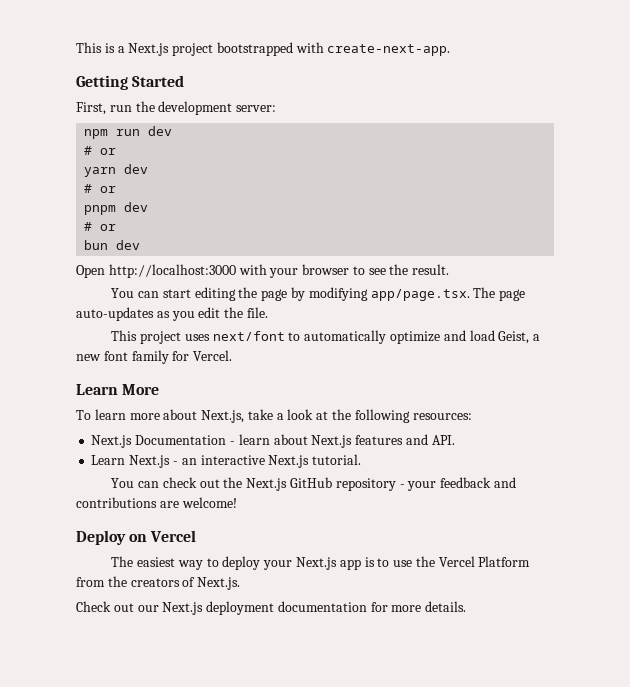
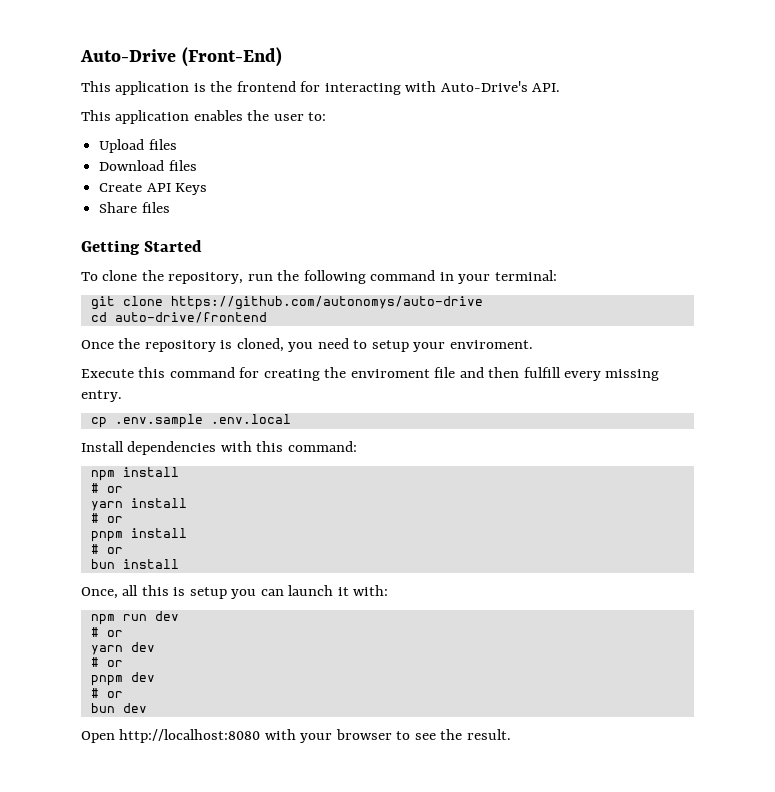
[76,42,451,56] [76,75,185,90] [76,101,277,115] This is a Next.js project bootstrapped with create-next-app. // Getting Started // First, run the development server: -> [80,47,282,67] [81,81,561,95] [81,110,327,124] [99,139,177,153] [99,160,197,171] [99,183,208,195] [99,202,170,213] [81,240,203,255] [81,270,557,284] [90,296,483,310] [90,312,267,323] [81,338,533,352] [81,367,660,381] [81,390,122,402] [90,414,291,428] [81,441,357,455] [90,467,179,481] [90,483,123,493] [90,498,187,511] [90,513,123,523] [90,528,187,542] [90,544,123,554] [90,559,179,569] [81,585,389,599] Auto-Drive (Front-End) // This application is the frontend for interacting with Auto-Drive's API. // This application enables the user to: // Upload files // Download files // Create API Keys // Share files // Getting Started // To clone the repository, run the following command in your terminal: // git clone https://github.com/autonomys/auto-drive // cd auto-drive/frontend // Once the repository is cloned, you need to setup your enviroment. // Execute this command for creating the enviroment file and then fulfill every missing entry. // cp .env.sample .env.local // Install dependencies with this command: // npm install // # or // yarn install // # or // pnpm install // # or // bun install // Once, all this is setup you can launch it with:
[108,264,236,278] http://localhost:3000 -> [119,729,261,743] http://localhost:8080
[111,287,526,301] [76,307,268,321] [111,330,541,344] [76,350,233,364] [76,384,160,395] [76,409,472,423] [91,434,455,448] [91,454,362,468] [111,477,516,491] [76,497,237,508] [76,530,197,545] [111,556,531,570] [76,576,241,590] [76,601,467,615] // You can start editing the page by modifying app/page.tsx. The page auto-updates as you edit the file. // This project uses next/font to automatically optimize and load Geist, a new font family for Vercel. // Learn More // To learn more about Next.js, take a look at the following resources: // Next.js Documentation - learn about Next.js features and API. // Learn Next.js - an interactive Next.js tutorial. // You can check out the Next.js GitHub repository - your feedback and contributions are welcome! // Deploy on Vercel // The easiest way to deploy your Next.js app is to use the Vercel Platform from the creators of Next.js. // Check out our Next.js deployment documentation for more details. -> (511, 734) none

